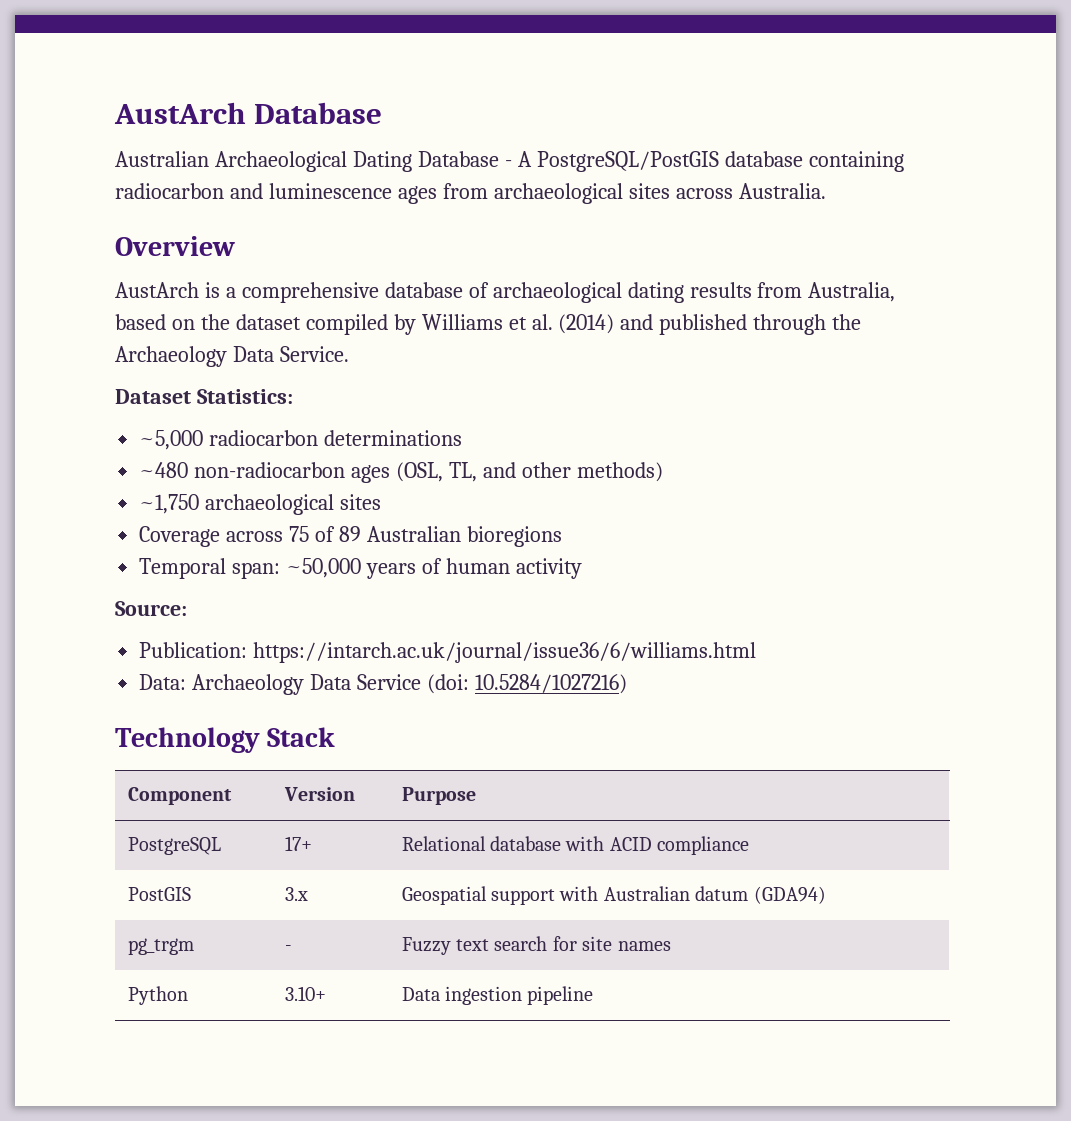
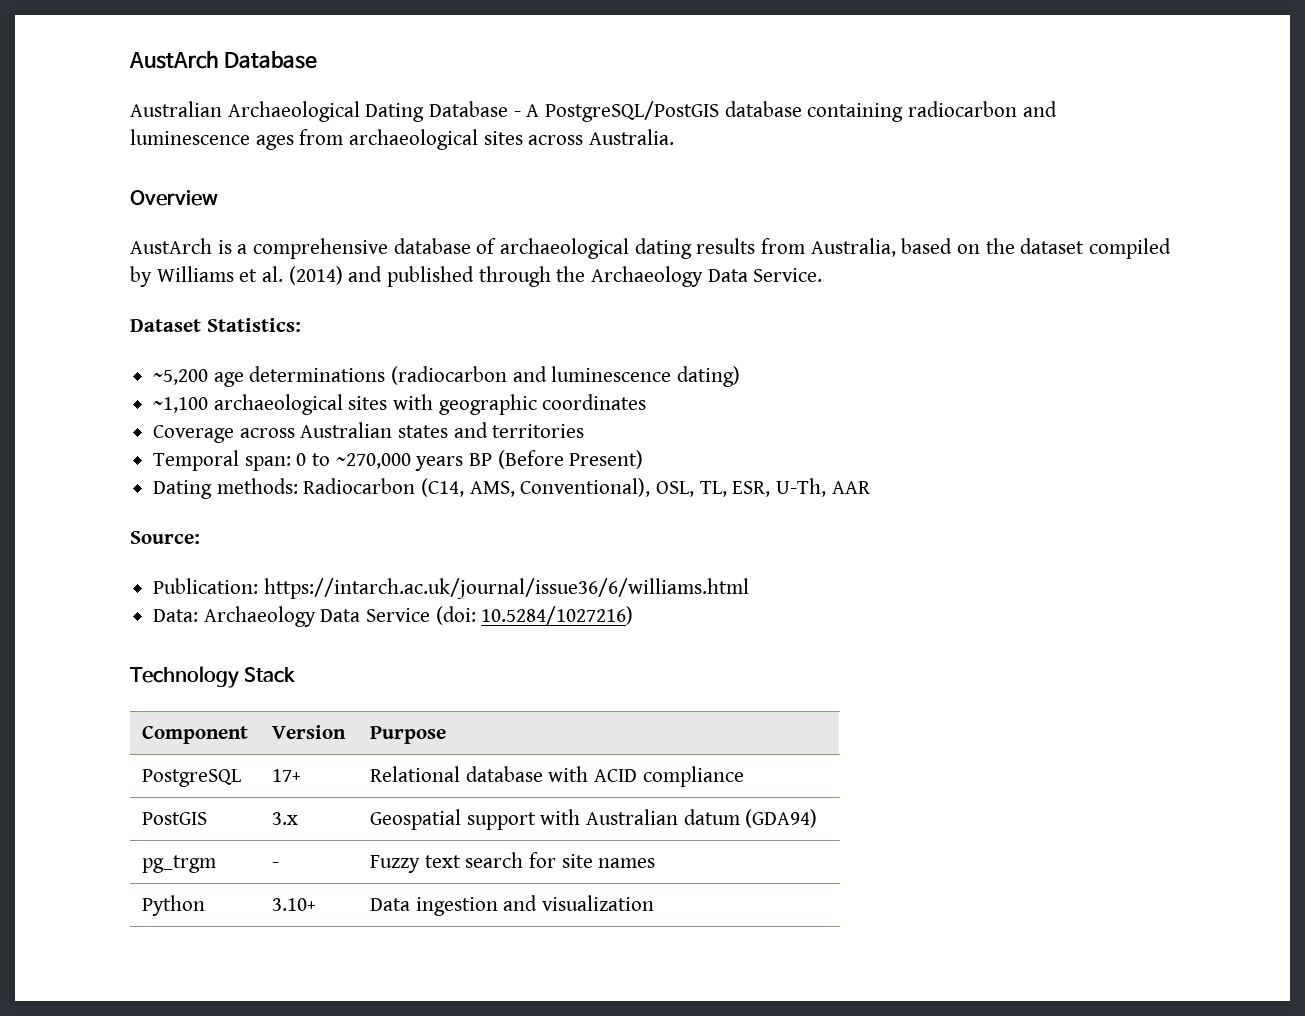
[139,430,319,450] ~5,000 radiocarbon -> [153,369,244,387] ~5,200 age
[139,462,663,483] [139,494,382,515] // ~480 non-radiocarbon ages (OSL, TL, and other methods) // ~1,750 archaeological sites -> [391,366,741,387] [153,394,647,415] (radiocarbon and luminescence dating) // ~1,100 archaeological sites with geographic coordinates
[289,526,562,547] [139,558,582,579] 75 of 89 Australian bioregions // Temporal span: ~50,000 years of human activity -> [300,422,585,438] [153,450,644,471] [153,478,871,499] Australian states and territories // Temporal span: 0 to ~270,000 years BP (Before Present) // Dating methods: Radiocarbon (C14, AMS, Conventional), OSL, TL, ESR, U-Th, AAR
[527,986,594,1005] pipeline -> [503,895,654,911] and visualization

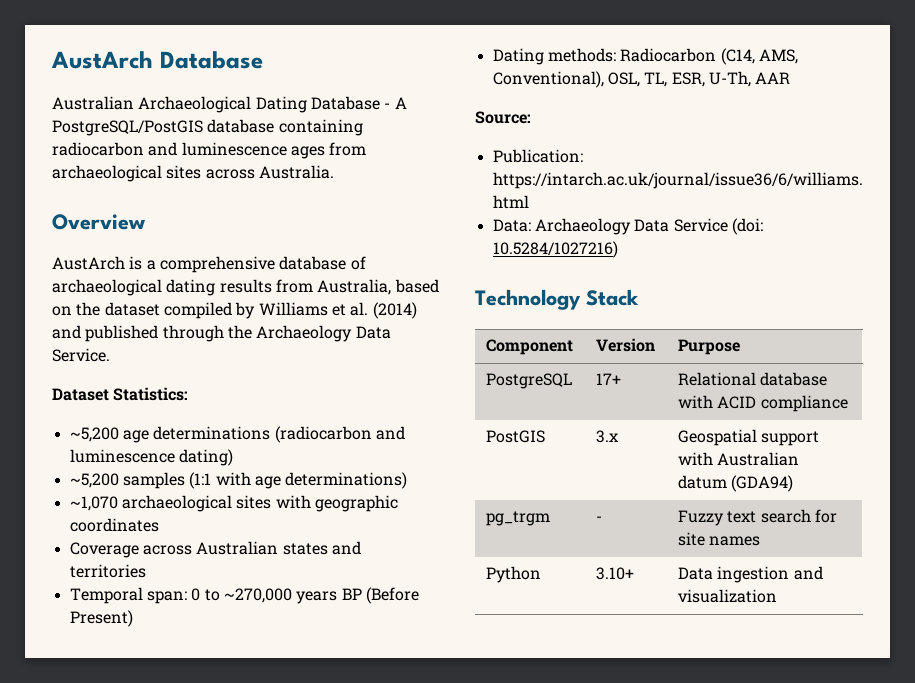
[153,397,209,413] ~1,100 -> [69,472,408,489] [69,496,118,511] ~5,200 samples (1:1 with age determinations) // ~1,070

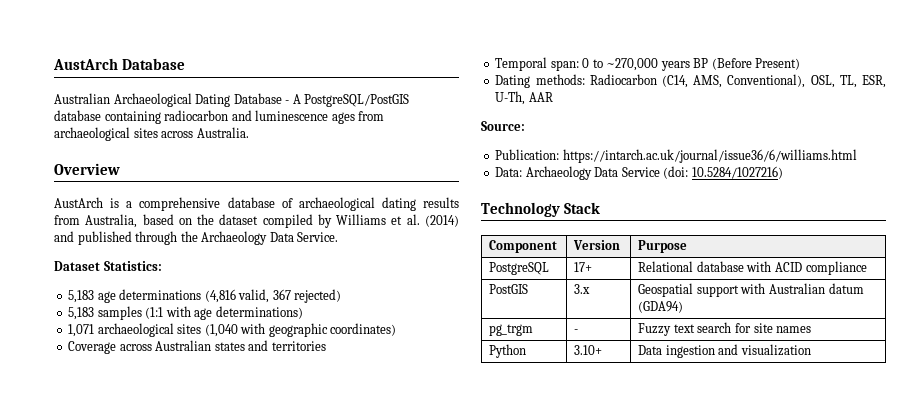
[69,427,119,442] ~5,200 -> [68,290,95,303] 5,183
[274,426,405,443] [69,449,233,466] [69,473,119,488] (radiocarbon and luminescence dating) // ~5,200 -> [204,289,342,303] [68,307,95,320] (4,816 valid, 367 rejected) // 5,183
[69,495,272,512] ~1,070 archaeological sites -> [68,323,238,337] 1,071 archaeological sites (1,040
[69,518,159,532] coordinates -> [330,323,397,336] coordinates)

